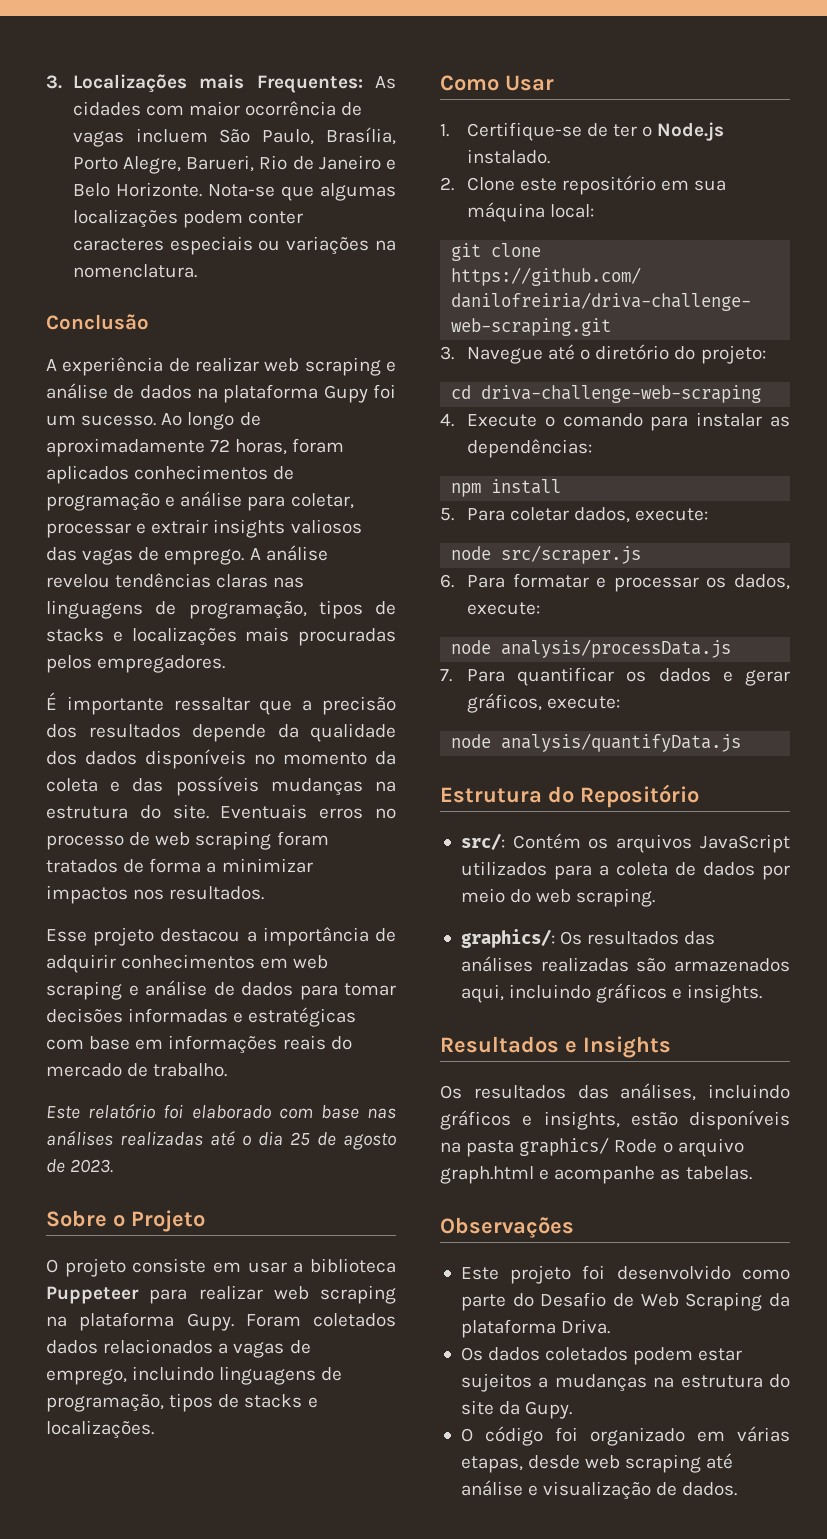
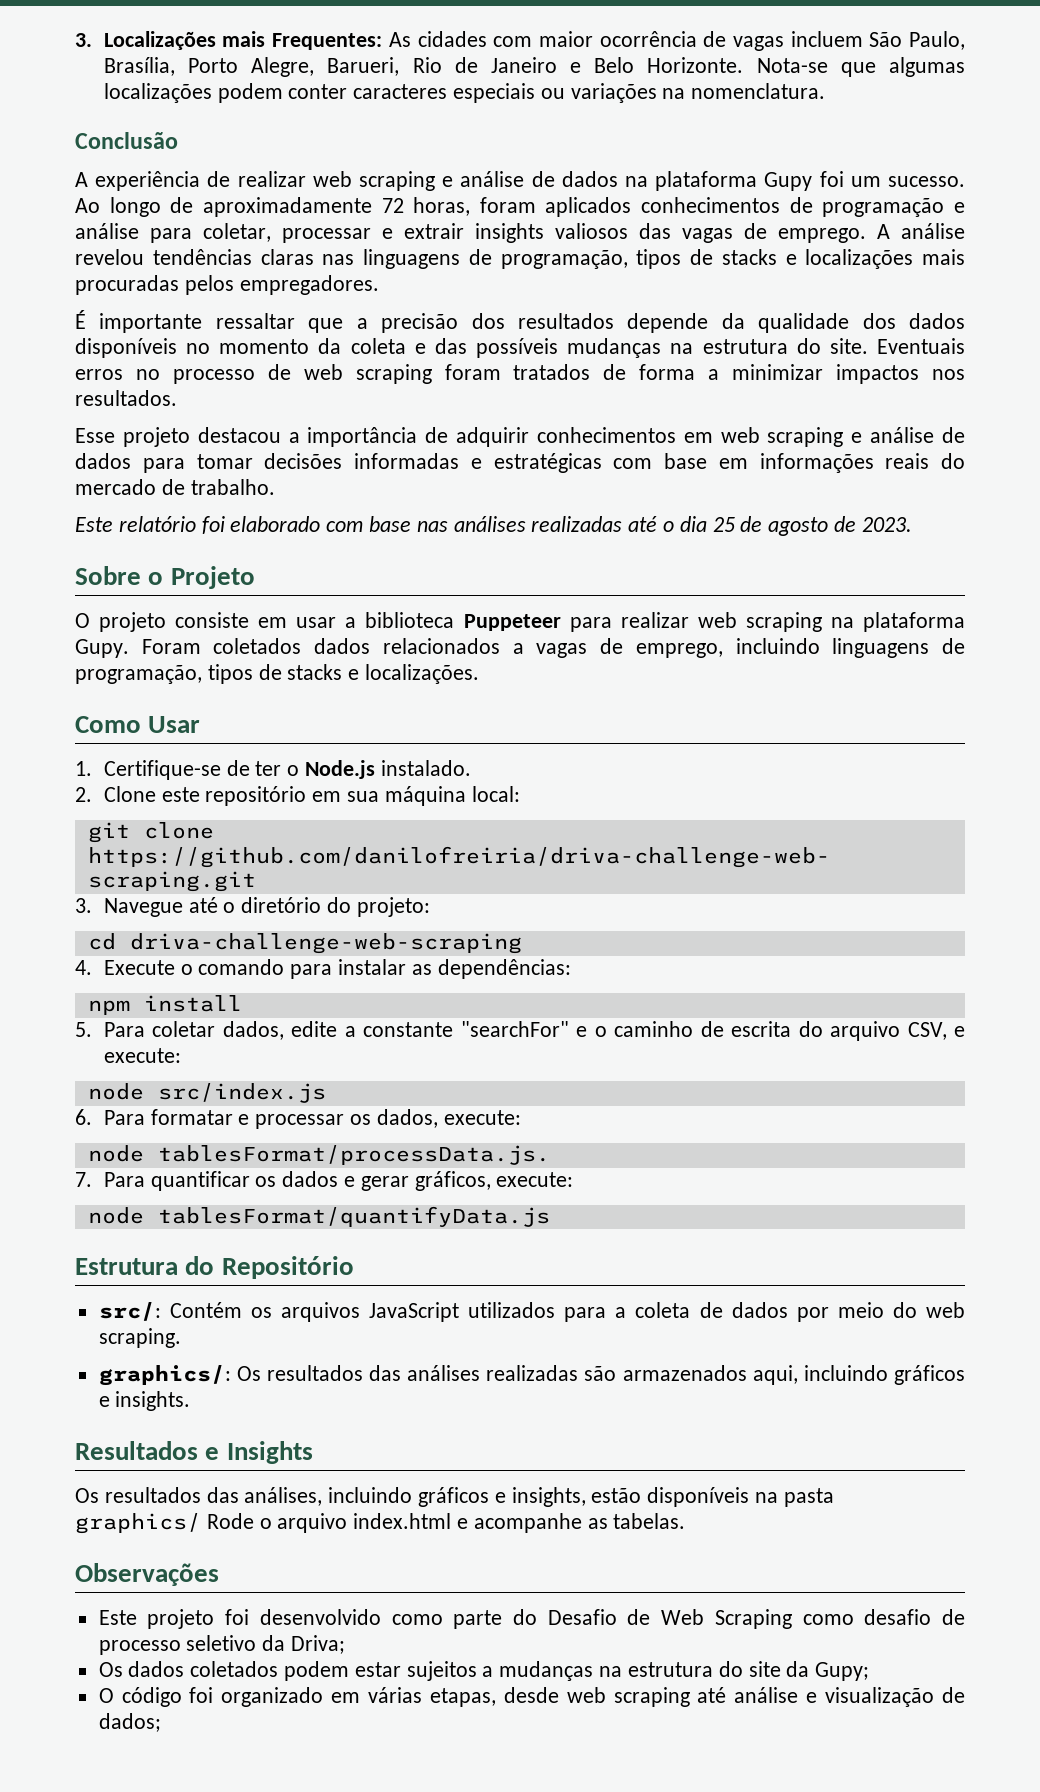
[635,508,709,521] [451,545,642,564] execute: // node src/scraper.js -> [291,1021,965,1041] [103,1048,181,1063] [87,1083,326,1103] edite a constante "searchFor" e o caminho de escrita do arquivo CSV, e execute: // node src/index.js
[501,639,732,658] analysis/processData.js -> [157,1145,550,1165] tablesFormat/processData.js.
[501,733,742,752] analysis/quantifyData.js -> [157,1206,550,1227] tablesFormat/quantifyData.js
[440,1166,534,1184] graph.html -> [353,1513,452,1529] index.html
[769,1293,790,1307] [460,1319,611,1338] da plataforma Driva. -> [802,1609,965,1625] [98,1635,346,1655] como desafio de processo seletivo da Driva;
[525,1401,573,1419] Gupy. -> [815,1662,870,1681] Gupy;
[682,1482,738,1496] dados. -> [98,1713,161,1732] dados;

